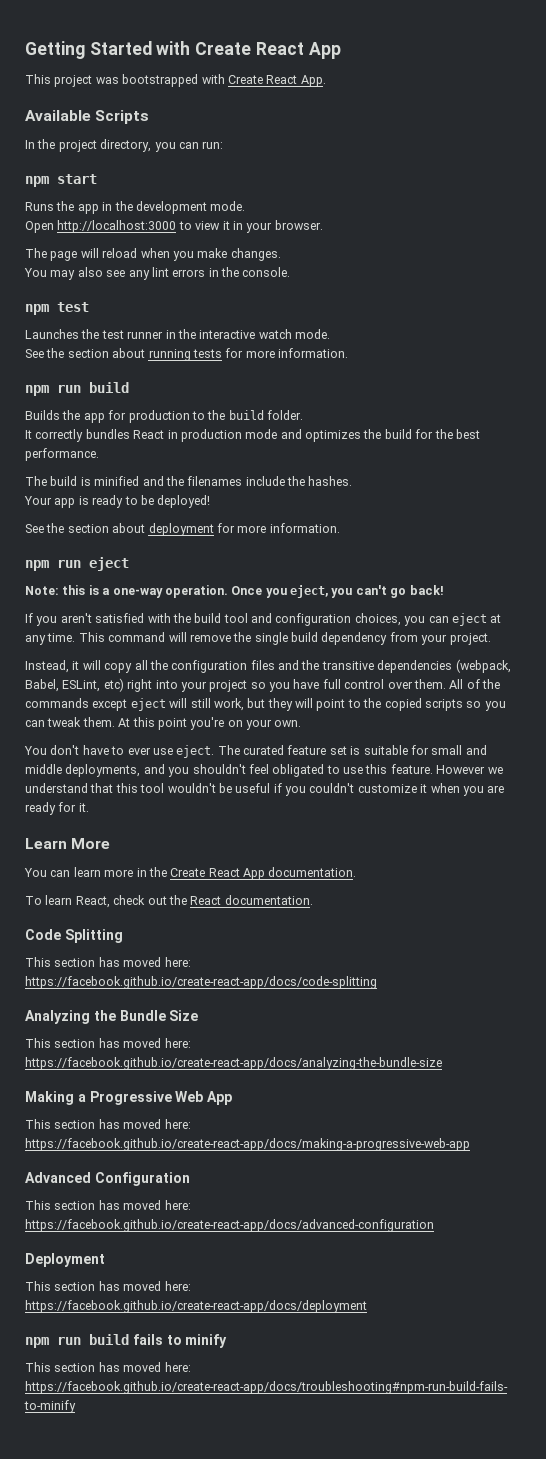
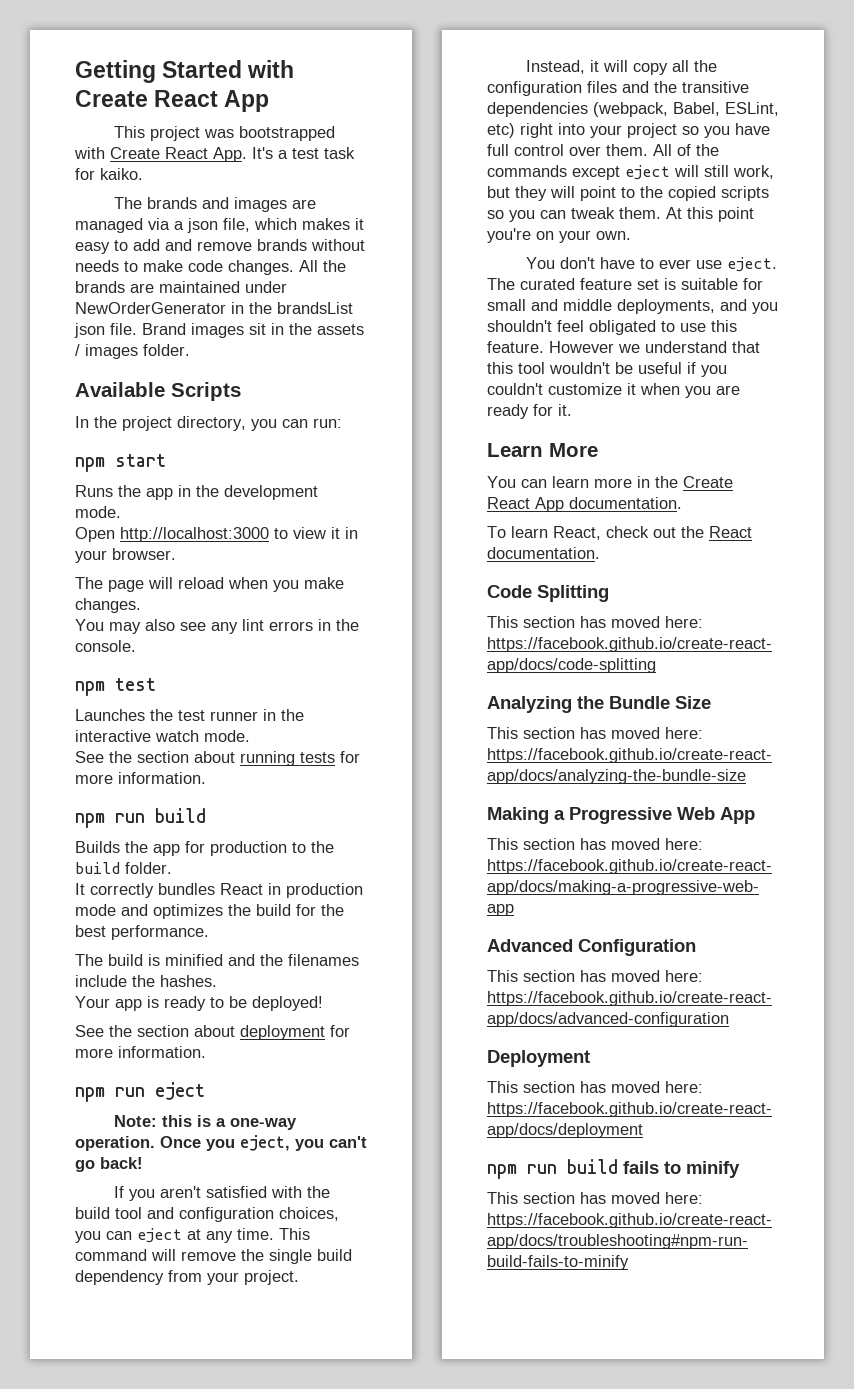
(326, 81) none -> [252,147,355,159] [75,168,143,180] [113,197,316,212] [75,218,364,233] [75,239,365,254] [75,260,346,275] [75,281,287,293] [75,302,353,314] [74,323,364,338] [75,344,190,359] It's a test task for kaiko. // The brands and images are managed via a json file, which makes it easy to add and remove brands without needs to make code changes. All the brands are maintained under NewOrderGenerator in the brandsList json file. Brand images sit in the assets / images folder.

